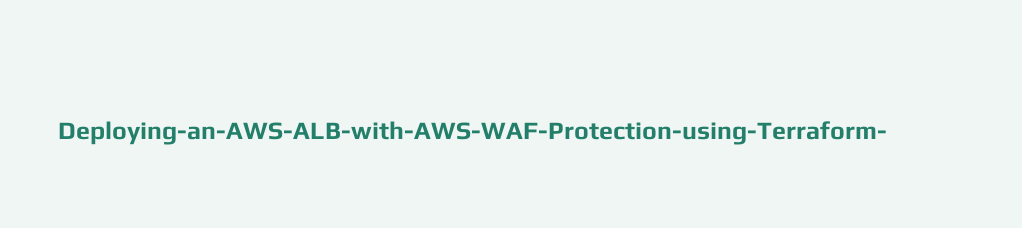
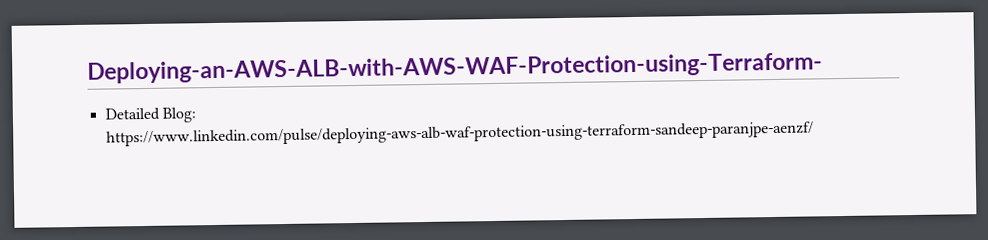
(887, 133) none -> [104,107,197,123] [105,121,814,147] // Detailed Blog: https://www.linkedin.com/pulse/deploying-aws-alb-waf-protection-using-terraform-sandeep-paranjpe-aenzf/

